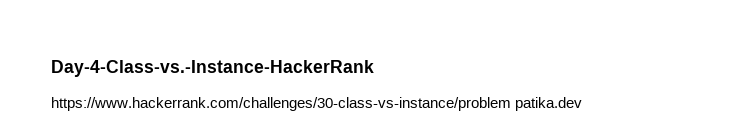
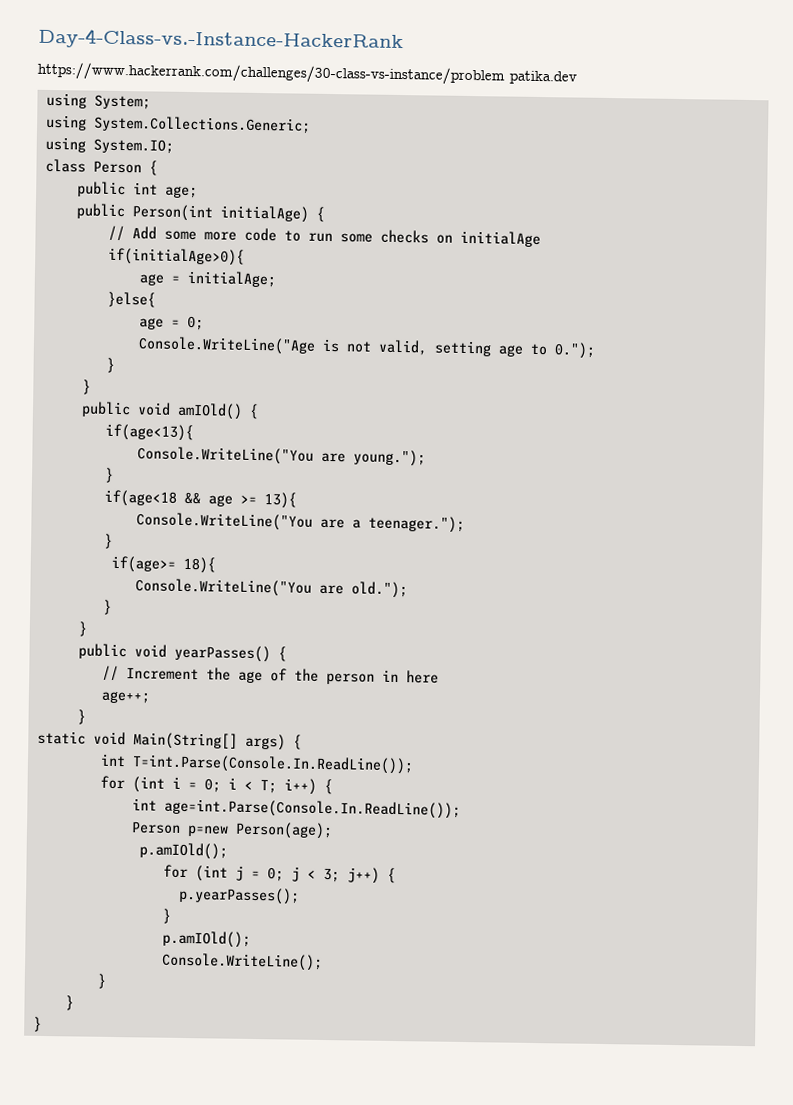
(583, 104) none -> [45,92,151,110] [45,114,311,134] [44,136,174,154] [44,158,158,176] [76,181,198,199] [75,203,325,223] [107,225,541,248] [107,247,245,266] [138,270,276,288] [106,291,156,308] [138,315,204,331] [137,336,596,359] [105,357,115,373] [81,379,91,395] [80,401,259,420] [104,423,194,442] [136,446,426,467] [103,467,114,483] [103,489,297,509] [135,512,465,533] [103,533,113,549] [110,555,216,574] [134,578,408,599] [102,599,112,615] [77,621,87,637] [77,643,287,663] [101,665,439,685] [100,690,150,704] [76,709,86,725] [36,730,302,751] [99,753,414,775] [99,775,333,795] [131,798,461,819] [130,821,333,840] [138,842,228,860] [162,864,396,884] [177,886,300,905] [161,908,171,924] [161,930,251,948] [161,952,323,971] [96,973,106,989] [64,995,74,1011] [32,1016,42,1032] // using System; // using System.Collections.Generic; // using System.IO; // class Person { // public int age; // public Person(int initialAge) { // // Add some more code to run some checks on initialAge // if(initialAge>0){ // age = initialAge; // }else{ // age = 0; // Console.WriteLine("Age is not valid, setting age to 0."); // } // } // public void amIOld() { // if(age<13){ // Console.WriteLine("You are young."); // } // if(age<18 && age >= 13){ // Console.WriteLine("You are a teenager."); // } // if(age>= 18){ // Console.WriteLine("You are old."); // } // } // public void yearPasses() { // // Increment the age of the person in here // age++; // } // static void Main(String[] args) { // int T=int.Parse(Console.In.ReadLine()); // for (int i = 0; i < T; i++) { // int age=int.Parse(Console.In.ReadLine()); // Person p=new Person(age); // p.amIOld(); // for (int j = 0; j < 3; j++) { // p.yearPasses(); // } // p.amIOld(); // Console.WriteLine(); // } // } // }

